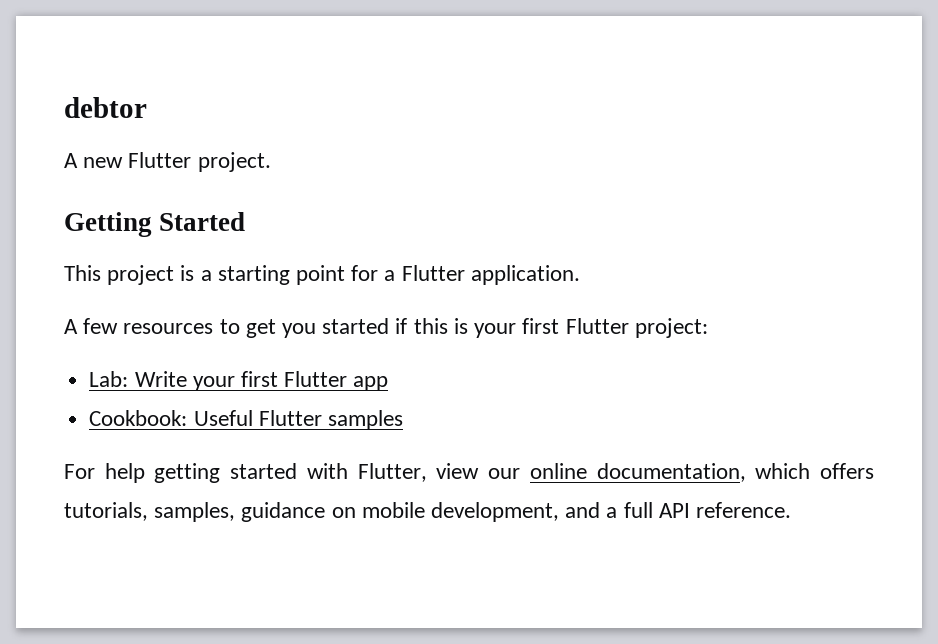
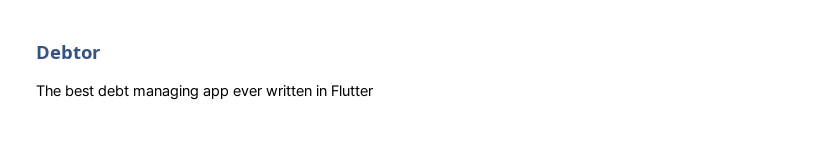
[64,97,147,118] [64,152,271,172] [64,212,246,237] [64,265,580,285] [64,318,708,338] [89,371,389,391] [89,410,403,430] [64,463,875,483] [64,502,792,522] debtor // A new Flutter project. // Getting Started // This project is a starting point for a Flutter application. // A few resources to get you started if this is your first Flutter project: // Lab: Write your first Flutter app // Cookbook: Useful Flutter samples // For help getting started with Flutter, view our online documentation, which offers tutorials, samples, guidance on mobile development, and a full API reference. -> [36,45,101,59] [36,85,375,100] Debtor // The best debt managing app ever written in Flutter

